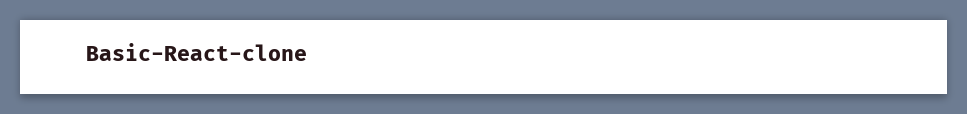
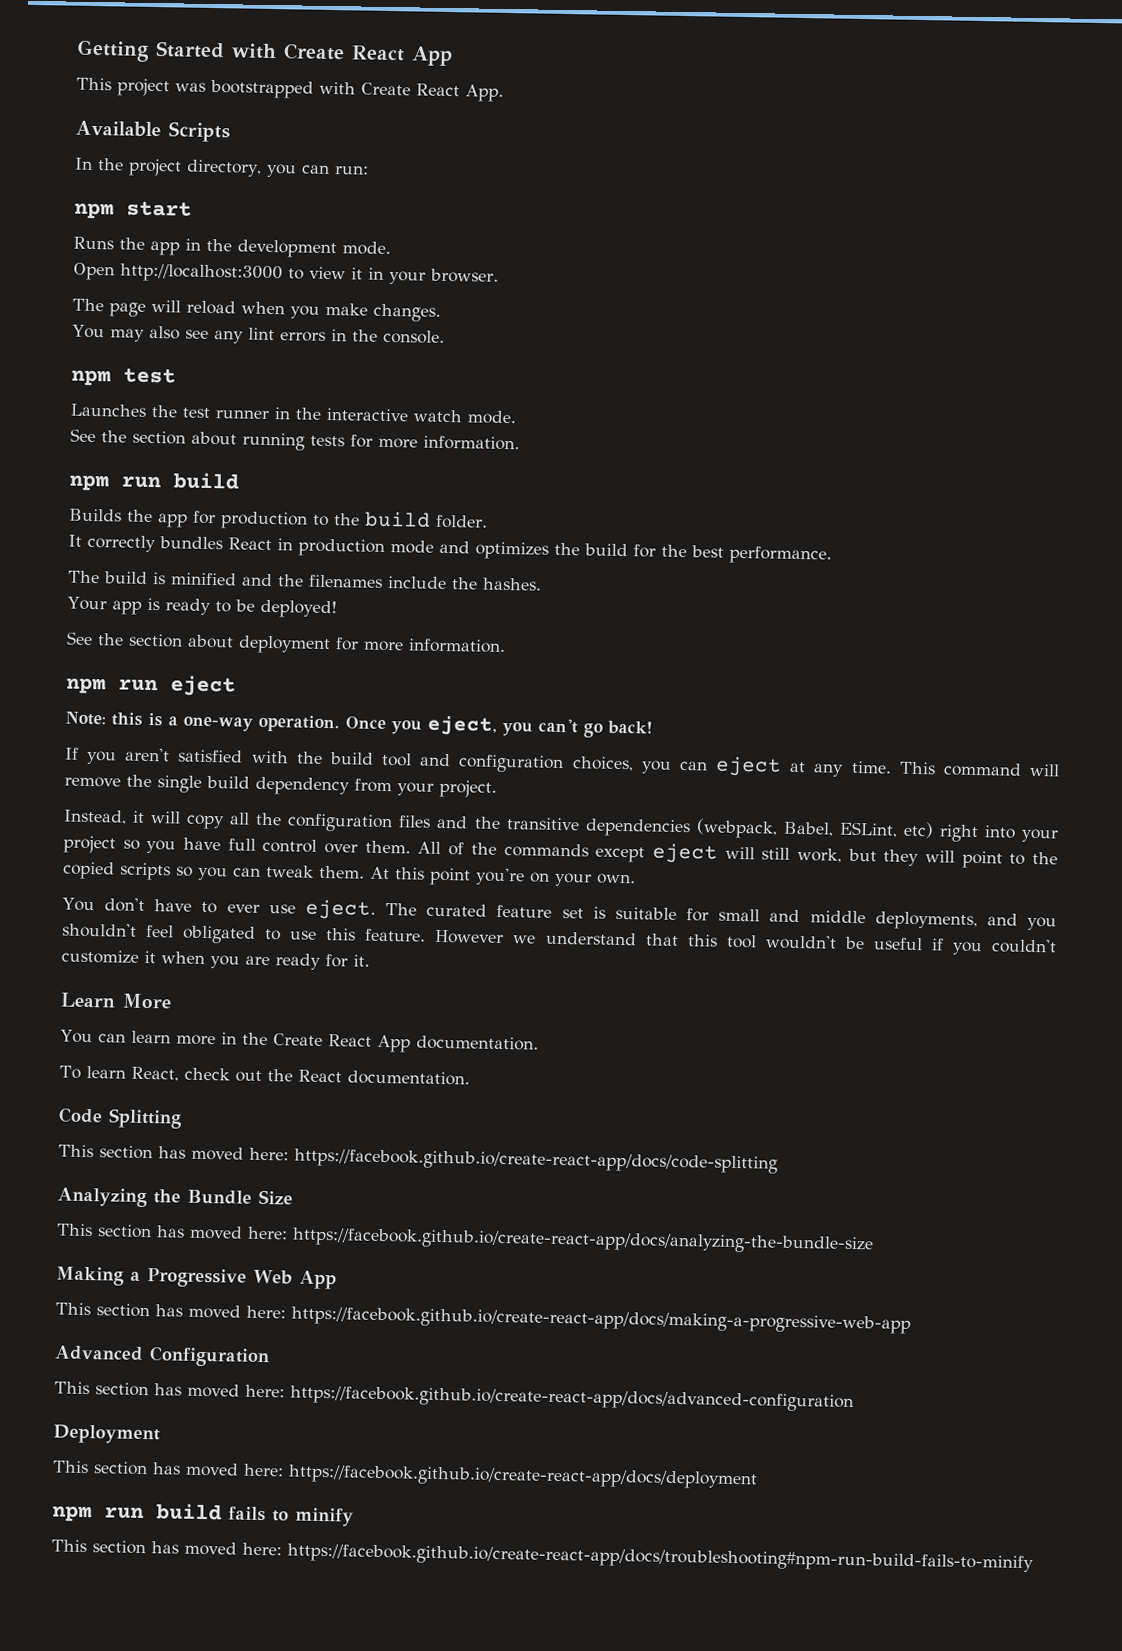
[86,43,307,61] Basic-React-clone -> [76,39,453,67] [76,77,504,102] [75,120,230,143] [75,157,369,178] [74,201,192,220] [73,236,391,259] [73,262,499,285] [72,298,441,322] [72,324,445,344] [71,368,176,387] [70,403,517,425] [70,428,520,451] [69,472,239,492] [69,508,488,530] [68,534,832,565] [68,570,542,591] [67,596,337,619] [66,631,506,655] [66,675,236,697] [65,711,653,738] [65,747,1060,777] [64,774,497,798] [63,809,1059,843] [63,835,1058,869] [63,861,636,887] [62,897,1057,931] [62,922,1057,956] [61,949,370,970] [60,992,172,1009] [60,1029,539,1053] [59,1065,470,1086] [58,1107,182,1129] [58,1144,778,1174] [57,1187,293,1208] [56,1223,874,1255] [56,1266,337,1290] [55,1302,911,1334] [54,1345,270,1368] [54,1381,854,1413] [53,1424,160,1445] [52,1460,758,1490] [52,1503,354,1527] [51,1539,1034,1574] Getting Started with Create React App // This project was bootstrapped with Create React App. // Available Scripts // In the project directory, you can run: // npm start // Runs the app in the development mode. // Open http://localhost:3000 to view it in your browser. // The page will reload when you make changes. // You may also see any lint errors in the console. // npm test // Launches the test runner in the interactive watch mode. // See the section about running tests for more information. // npm run build // Builds the app for production to the build folder. // It correctly bundles React in production mode and optimizes the build for the best performance. // The build is minified and the filenames include the hashes. // Your app is ready to be deployed! // See the section about deployment for more information. // npm run eject // Note: this is a one-way operation. Once you eject, you can't go back! // If you aren't satisfied with the build tool and configuration choices, you can eject at any time. This command will remove the single build dependency from your project. // Instead, it will copy all the configuration files and the transitive dependencies (webpack, Babel, ESLint, etc) right into your project so you have full control over them. All of the commands except eject will still work, but they will point to the copied scripts so you can tweak them. At this point you're on your own. // You don't have to ever use eject. The curated feature set is suitable for small and middle deployments, and you shouldn't feel obligated to use this feature. However we understand that this tool wouldn't be useful if you couldn't customize it when you are ready for it. // Learn More // You can learn more in the Create React App documentation. // To learn React, check out the React documentation. // Code Splitting // This section has moved here: https://facebook.github.io/create-react-app/docs/code-splitting // Analyzing the Bundle Size // This section has moved here: https://facebook.github.io/create-react-app/docs/analyzing-the-bundle-size // Making a Progressive Web App // This section has moved here: https://facebook.github.io/create-react-app/docs/making-a-progressive-web-app // Advanced Configuration // This section has moved here: https://facebook.github.io/create-react-app/docs/advanced-configuration // Deployment // This section has moved here: https://facebook.github.io/create-react-app/docs/deployment // npm run build fails to minify // This section has moved here: https://facebook.github.io/create-react-app/docs/troubleshooting#npm-run-build-fails-to-minify

